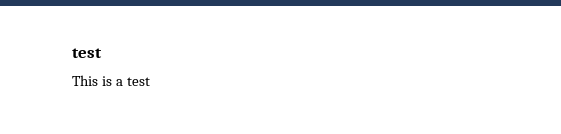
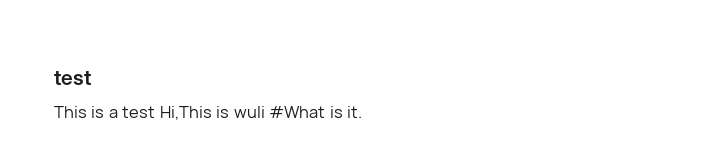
(150, 81) none -> [159,106,363,120] Hi,This is wuli #What is it.

